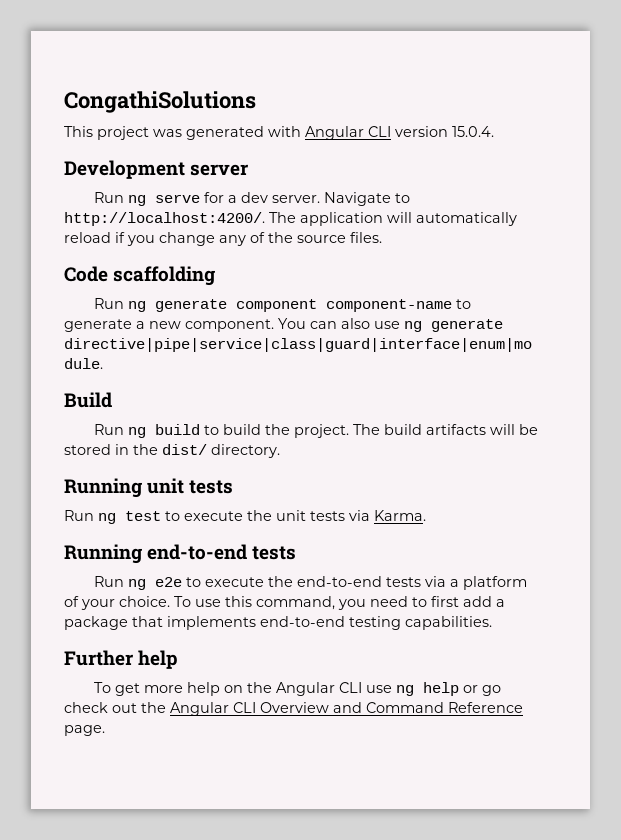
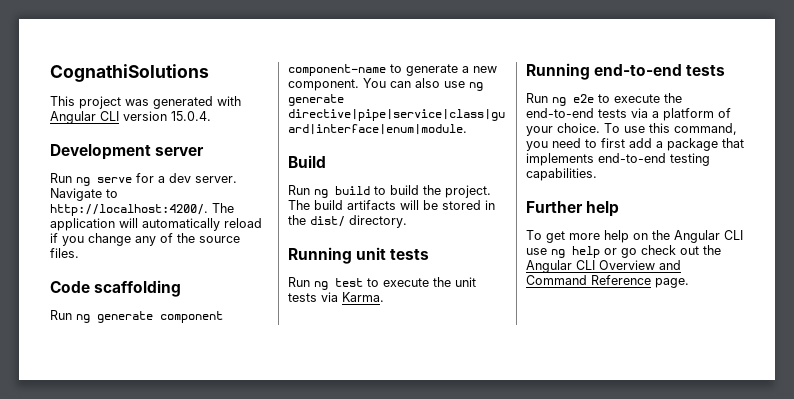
[64,91,256,113] CongathiSolutions -> [50,64,209,82] CognathiSolutions

